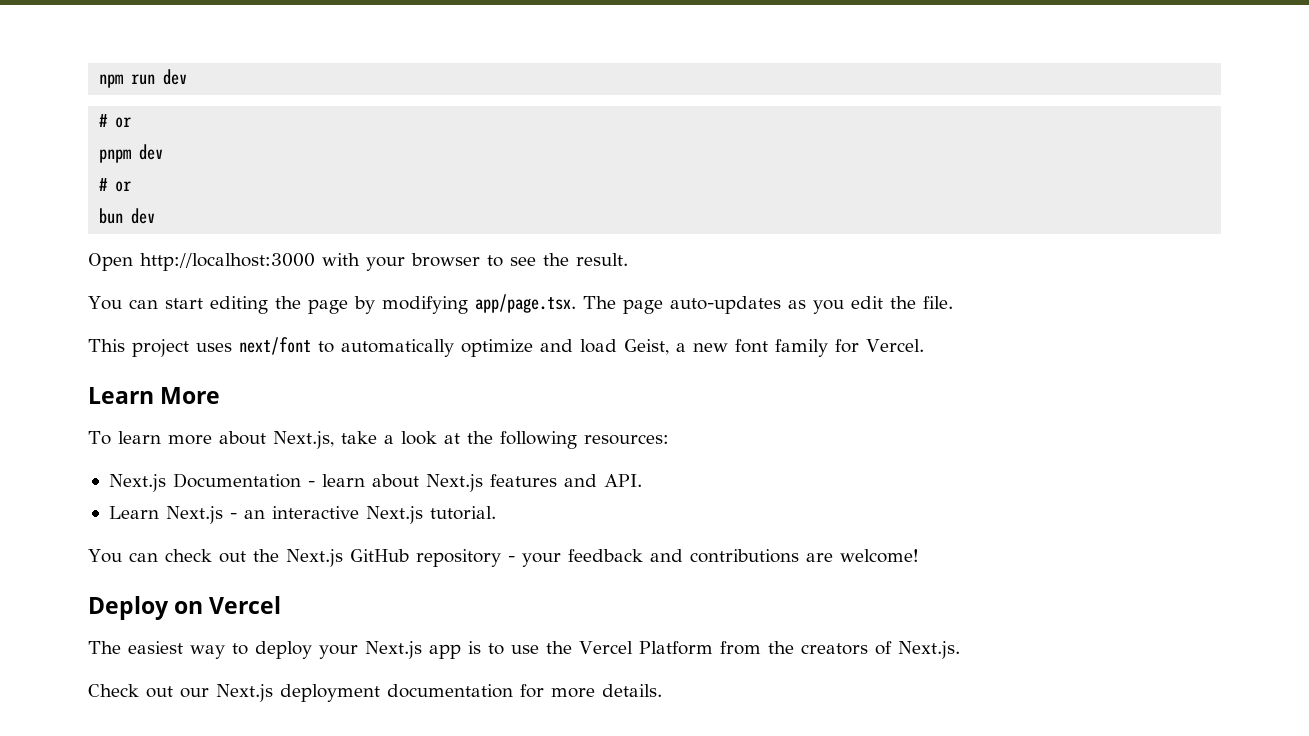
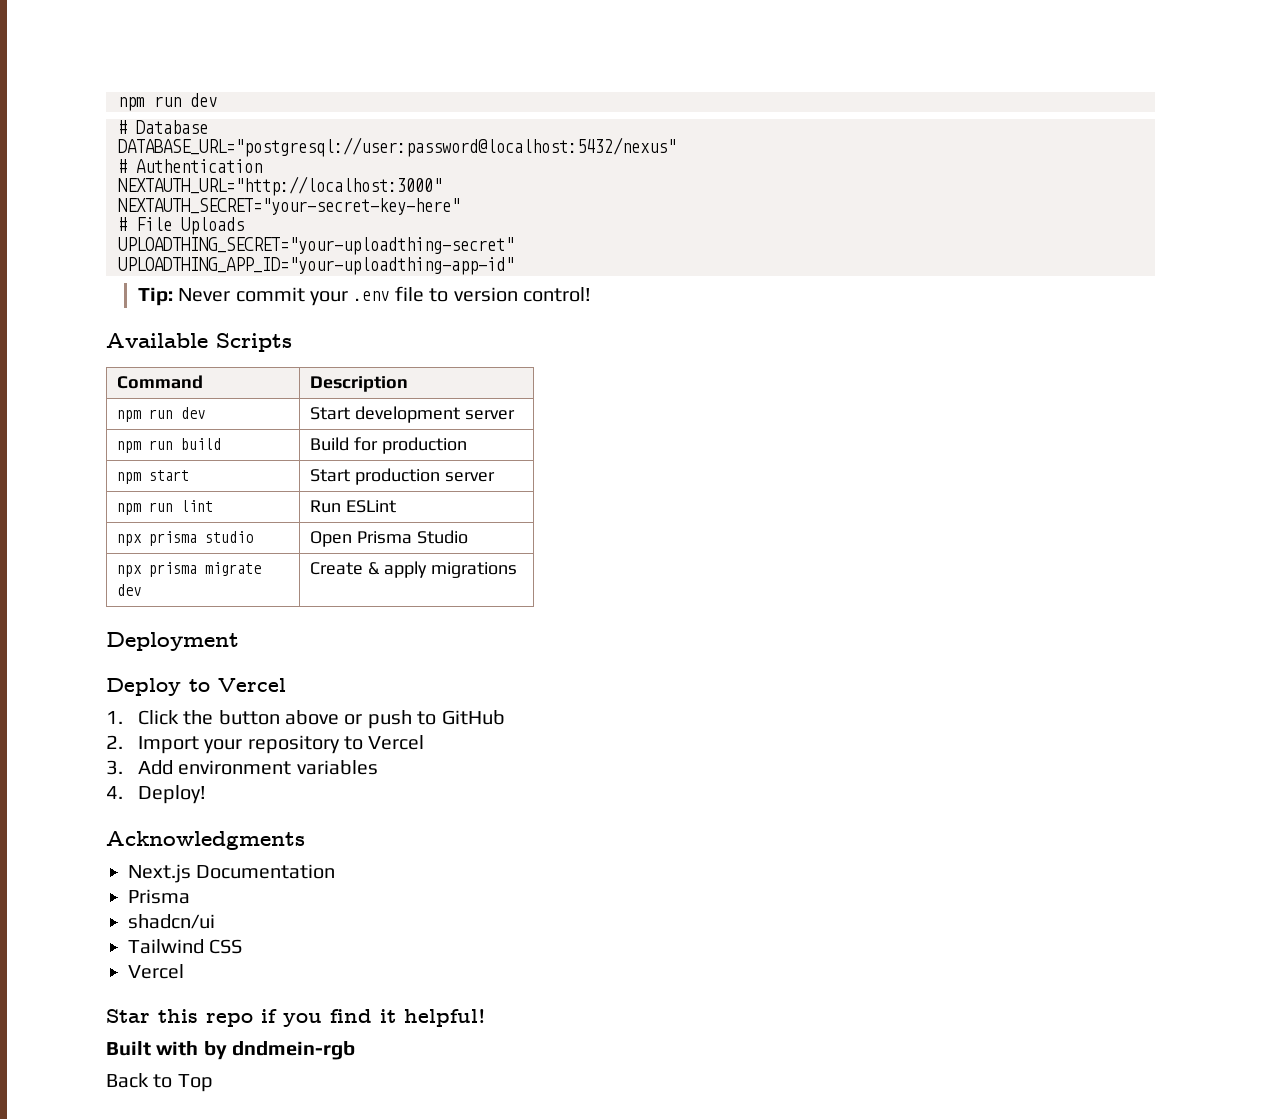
[115,117,132,128] [99,144,164,163] [99,178,132,192] [99,208,156,224] [88,253,628,271] [88,294,953,314] [88,337,924,357] [88,387,221,404] [88,431,669,449] [108,473,642,492] [108,506,496,524] [88,549,919,567] [88,596,282,620] [88,641,960,659] [88,684,662,702] or // pnpm dev // # or // bun dev // Open http://localhost:3000 with your browser to see the result. // You can start editing the page by modifying app/page.tsx. The page auto-updates as you edit the file. // This project uses next/font to automatically optimize and load Geist, a new font family for Vercel. // Learn More // To learn more about Next.js, take a look at the following resources: // Next.js Documentation - learn about Next.js features and API. // Learn Next.js - an interactive Next.js tutorial. // You can check out the Next.js GitHub repository - your feedback and contributions are welcome! // Deploy on Vercel // The easiest way to deploy your Next.js app is to use the Vercel Platform from the creators of Next.js. // Check out our Next.js deployment documentation for more details. -> [136,120,208,134] [118,137,676,157] [118,159,262,173] [118,176,442,196] [118,198,460,215] [118,217,244,235] [118,237,514,255] [118,257,514,275] [137,286,592,306] [106,333,292,352] [116,375,203,389] [309,376,408,392] [116,407,205,422] [309,406,515,423] [116,438,221,453] [309,437,467,454] [116,470,189,484] [309,468,495,485] [116,500,213,515] [309,500,396,513] [116,531,253,546] [309,530,468,547] [116,562,261,577] [116,584,141,596] [309,561,517,578] [106,632,239,651] [106,678,286,696] [106,710,505,729] [106,735,425,754] [106,760,378,775] [106,785,206,804] [106,831,305,850] [128,864,336,883] [128,889,190,904] [128,914,215,929] [128,939,243,954] [128,964,184,979] [106,1009,486,1027] [106,1041,356,1060] [106,1073,213,1092] Database // DATABASE_URL="postgresql://user:password@localhost:5432/nexus" // # Authentication // NEXTAUTH_URL="http://localhost:3000" // NEXTAUTH_SECRET="your-secret-key-here" // # File Uploads // UPLOADTHING_SECRET="your-uploadthing-secret" // UPLOADTHING_APP_ID="your-uploadthing-app-id" // Tip: Never commit your .env file to version control! // Available Scripts // Command | Description // npm run dev | Start development server // npm run build | Build for production // npm start | Start production server // npm run lint | Run ESLint // npx prisma studio | Open Prisma Studio // npx prisma migrate dev | Create & apply migrations // Deployment // Deploy to Vercel // 1. Click the button above or push to GitHub // 2. Import your repository to Vercel // 3. Add environment variables // 4. Deploy! // Acknowledgments // Next.js Documentation // Prisma // shadcn/ui // Tailwind CSS // Vercel // Star this repo if you find it helpful! // Built with by dndmein-rgb // Back to Top

